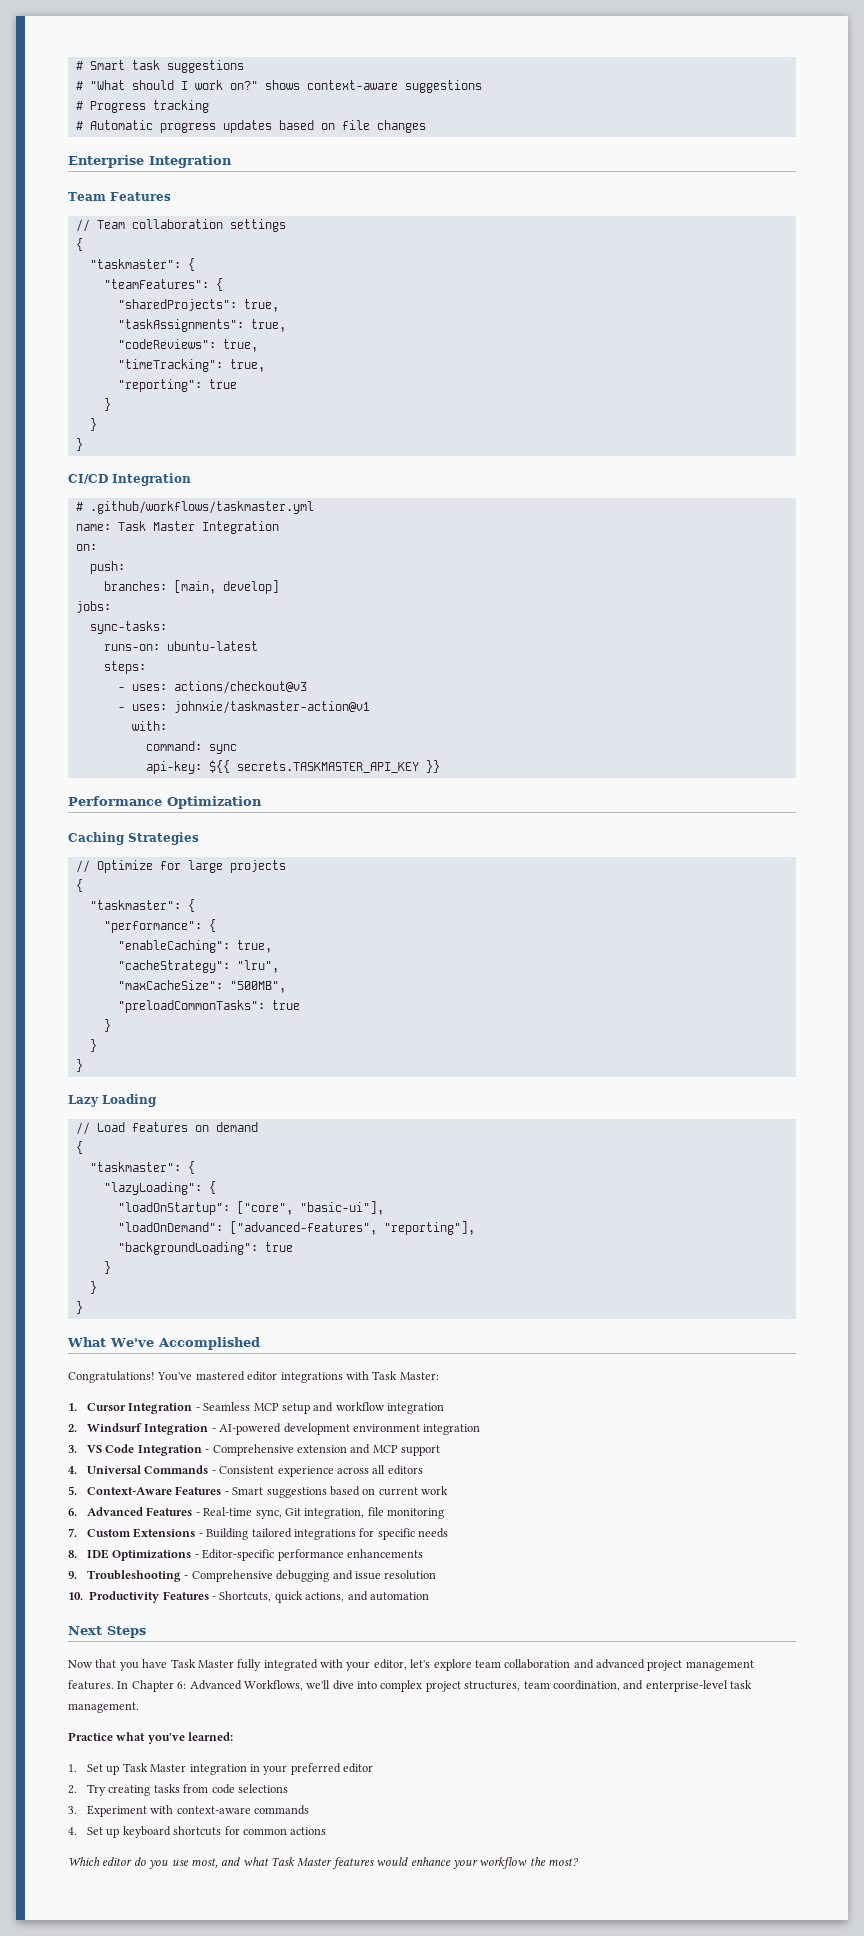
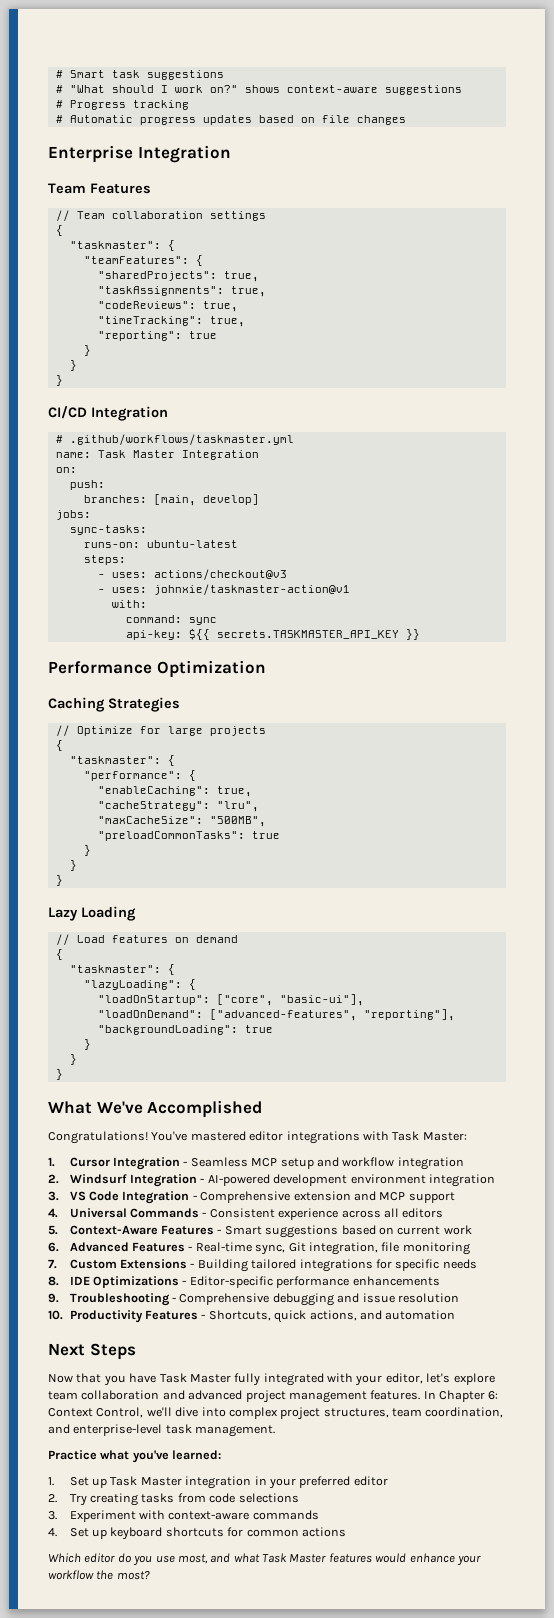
[189,1680,303,1691] Advanced Workflows, -> [48,1407,144,1418] Context Control,

